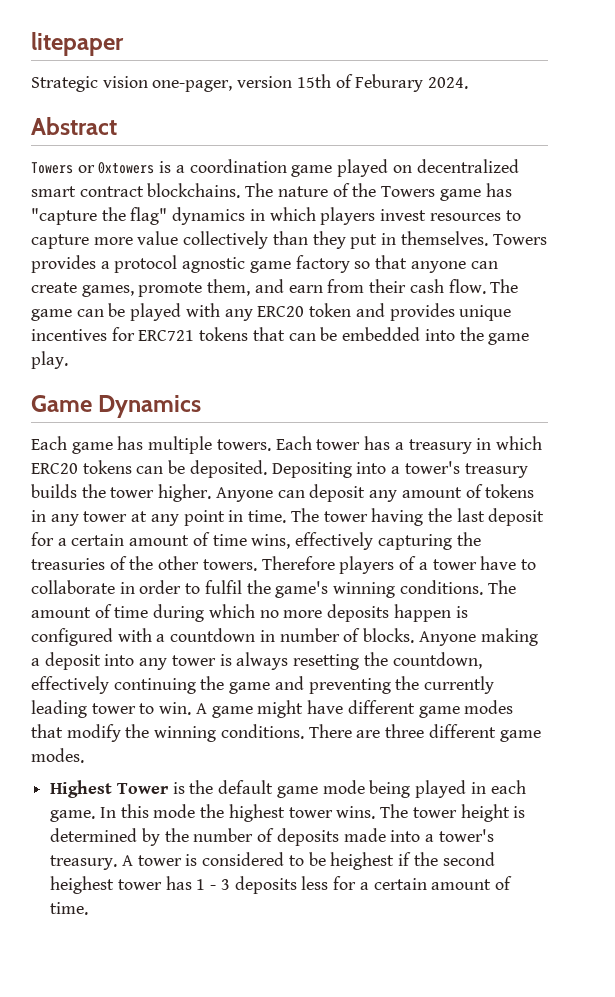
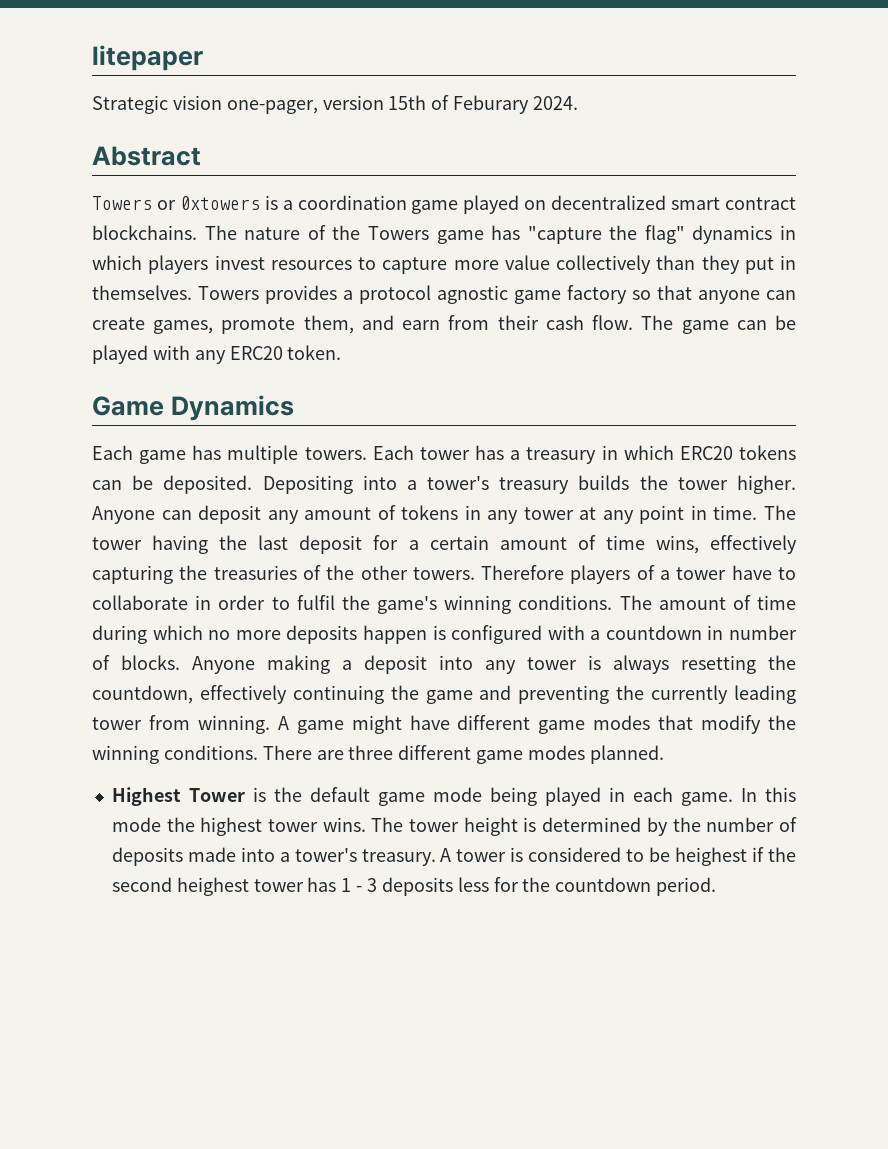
[309,303,512,321] [31,327,530,345] [31,351,68,369] token and provides unique incentives for ERC721 tokens that can be embedded into the game play. -> [287,345,342,360] token.
[139,702,192,715] to win. -> [148,715,270,734] from winning.
[31,748,84,763] modes. -> [528,745,664,764] modes planned.
[359,876,512,890] [50,902,89,915] a certain amount of time. -> [522,877,717,896] the countdown period.

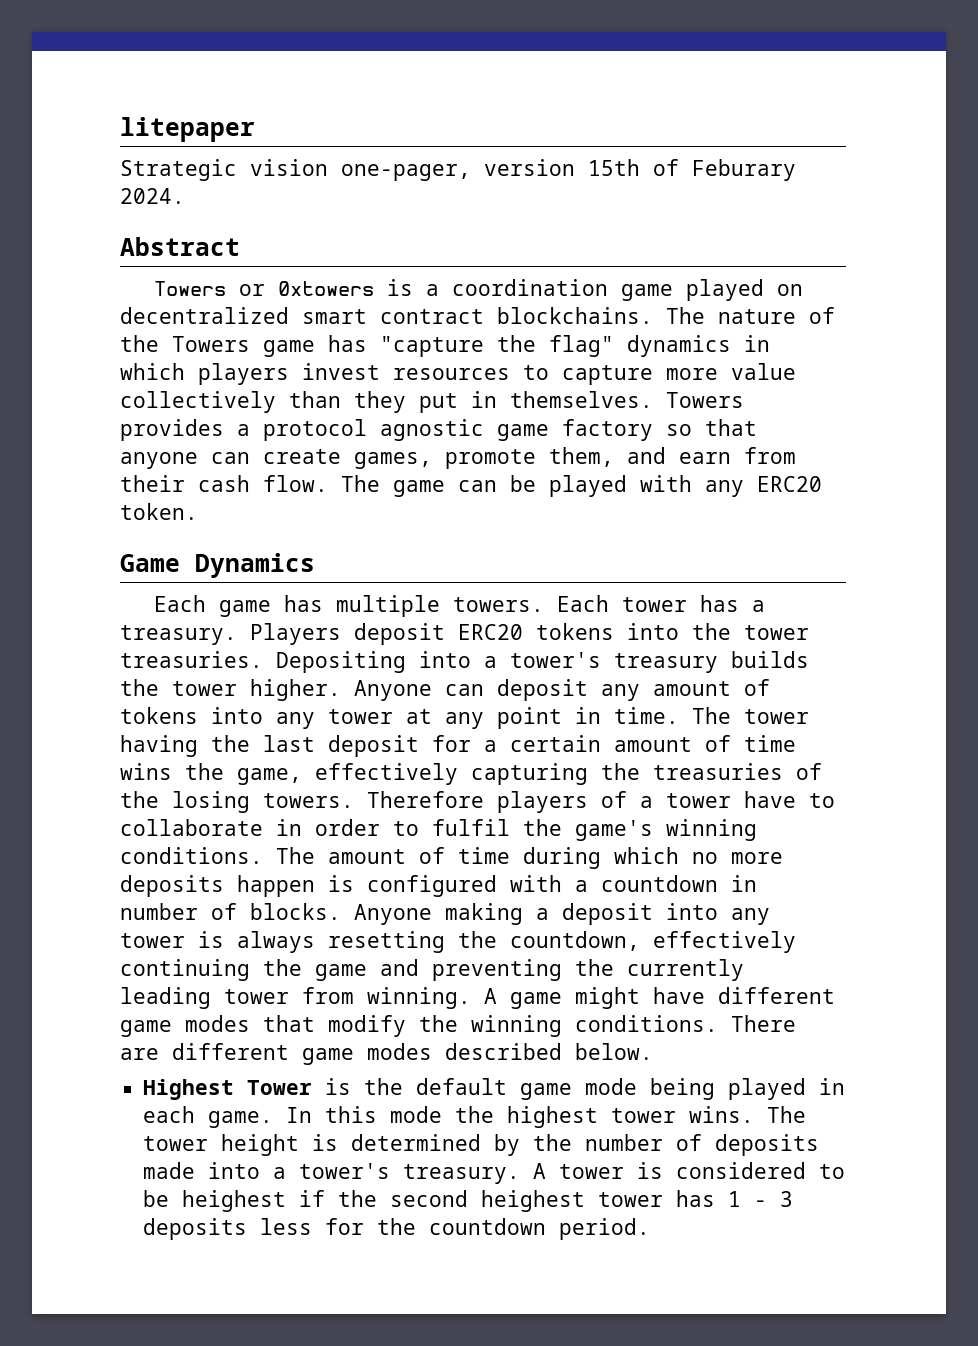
[526,445,796,464] [92,475,253,494] treasury in which ERC20 tokens can be deposited. -> [120,623,809,645] [120,651,263,668] treasury. Players deposit ERC20 tokens into the tower treasuries.
[464,505,481,520] in -> [211,707,263,724] into
[655,535,699,554] wins, -> [120,763,302,785] wins the game,
[360,565,408,580] other -> [172,791,250,813] losing
[348,745,664,764] three different game modes planned. -> [172,1043,653,1065] different game modes described below.

